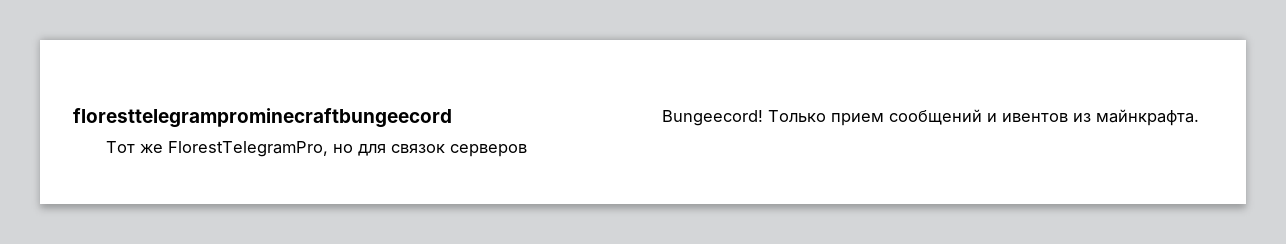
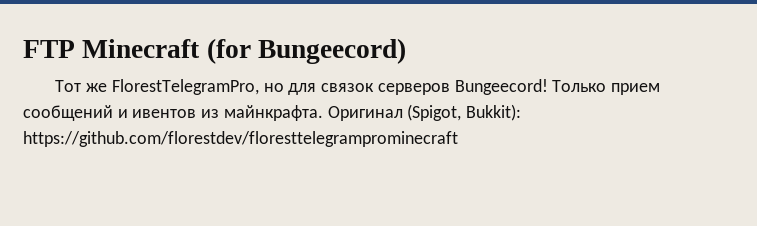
[73,108,452,128] floresttelegramprominecraftbungeecord -> [23,38,407,64] FTP Minecraft (for Bungeecord)
(1199, 117) none -> [327,104,522,121] [23,131,458,147] Оригинал (Spigot, Bukkit): https://github.com/florestdev/floresttelegramprominecraft

